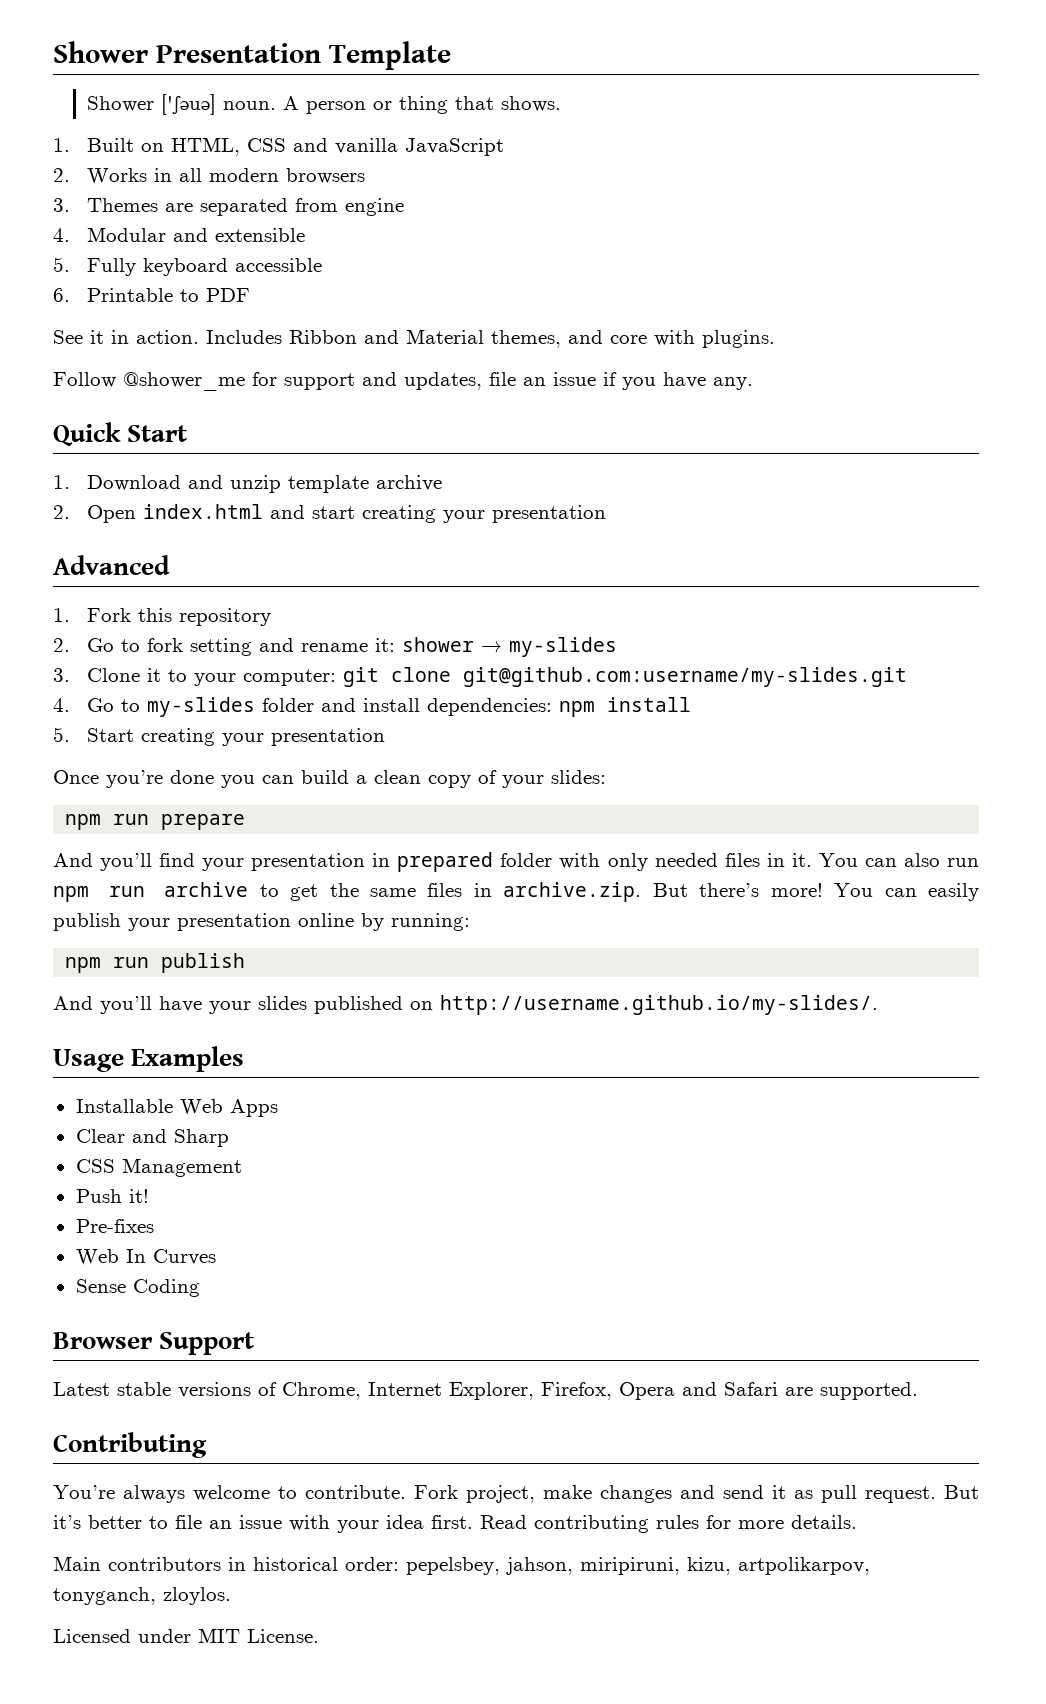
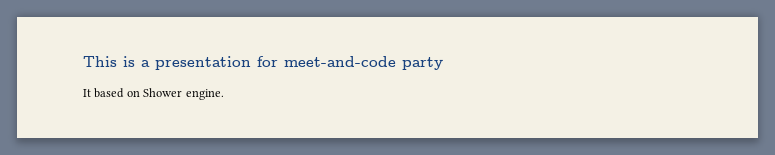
[53,41,451,70] [87,94,562,115] [53,137,505,156] [53,168,366,184] [53,198,405,216] [53,227,306,242] [53,257,323,276] [53,288,251,302] [53,329,775,348] [53,372,753,391] [53,422,188,446] [53,475,443,493] [53,504,607,523] [53,555,170,575] [53,608,272,626] [53,637,618,657] [53,667,908,687] [53,697,692,717] [53,727,386,746] [53,770,606,788] [65,814,246,830] [53,852,979,872] [53,882,979,902] [53,913,470,931] [65,953,246,973] [53,995,878,1015] [53,1046,245,1072] [75,1099,278,1117] [75,1129,229,1147] [75,1158,242,1177] [75,1189,149,1203] [75,1219,154,1233] [75,1249,216,1265] [75,1279,200,1297] [53,1332,255,1355] [53,1382,918,1400] [53,1432,207,1458] [53,1485,979,1503] [53,1515,857,1533] [53,1556,870,1575] [53,1587,231,1605] [53,1628,319,1643] Shower Presentation Template // Shower ['ʃəuə] noun. A person or thing that shows. // 1. Built on HTML, CSS and vanilla JavaScript // 2. Works in all modern browsers // 3. Themes are separated from engine // 4. Modular and extensible // 5. Fully keyboard accessible // 6. Printable to PDF // See it in action. Includes Ribbon and Material themes, and core with plugins. // Follow @shower_me for support and updates, file an issue if you have any. // Quick Start // 1. Download and unzip template archive // 2. Open index.html and start creating your presentation // Advanced // 1. Fork this repository // 2. Go to fork setting and rename it: shower → my-slides // 3. Clone it to your computer: git clone git@github.com:username/my-slides.git // 4. Go to my-slides folder and install dependencies: npm install // 5. Start creating your presentation // Once you’re done you can build a clean copy of your slides: // npm run prepare // And you’ll find your presentation in prepared folder with only needed files in it. You can also run npm run archive to get the same files in archive.zip. But there’s more! You can easily publish your presentation online by running: // npm run publish // And you’ll have your slides published on http://username.github.io/my-slides/. // Usage Examples // Installable Web Apps // Clear and Sharp // CSS Management // Push it! // Pre-fixes // Web In Curves // Sense Coding // Browser Support // Latest stable versions of Chrome, Internet Explorer, Firefox, Opera and Safari are supported. // Contributing // You’re always welcome to contribute. Fork project, make changes and send it as pull request. But it’s better to file an issue with your idea first. Read contributing rules for more details. // Main contributors in historical order: pepelsbey, jahson, miripiruni, kizu, artpolikarpov, tonyganch, zloylos. // Licensed under MIT License. -> [83,56,443,70] [83,88,224,100] This is a presentation for meet-and-code party // It based on Shower engine.

